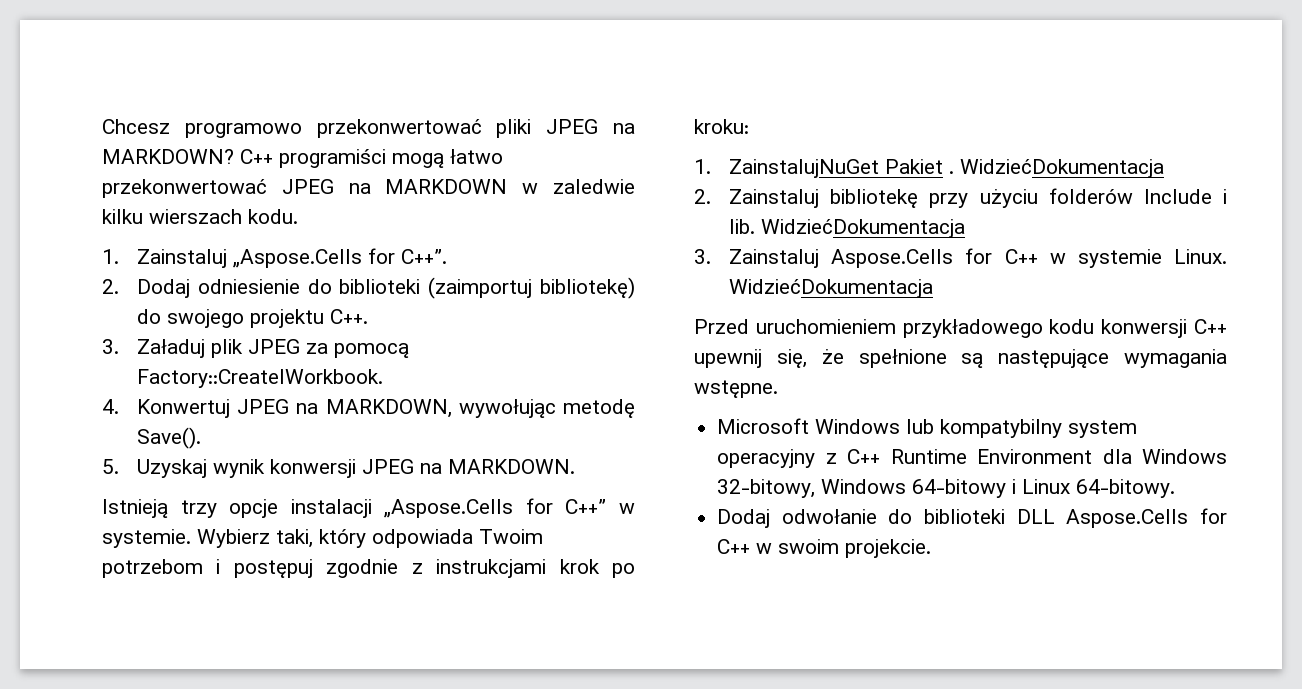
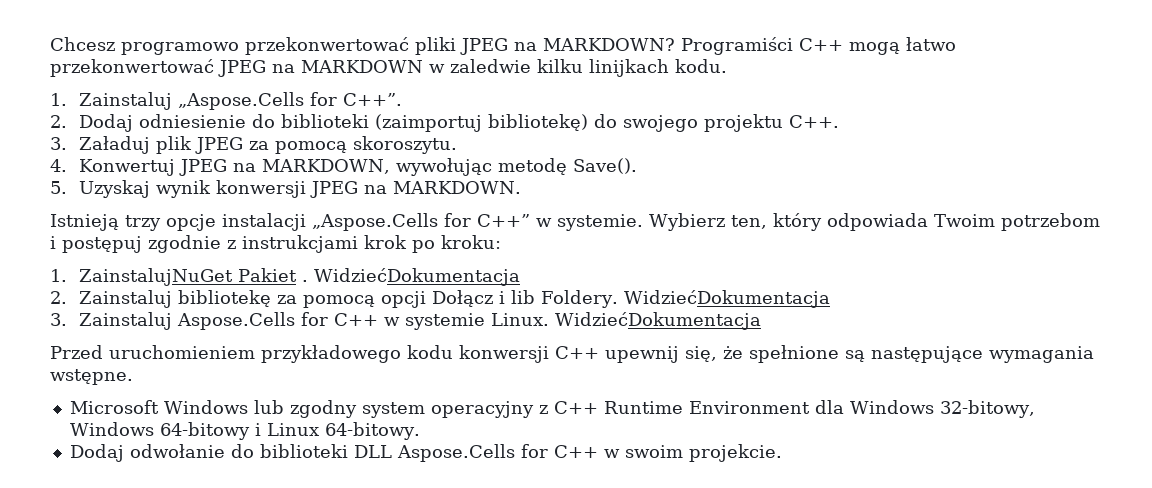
[240,149,386,168] C++ programiści -> [681,37,843,55] Programiści C++
[149,209,242,224] wierszach -> [589,59,669,77] linijkach
[137,369,384,388] Factory::CreateIWorkbook. -> [352,136,457,154] skoroszytu.
[276,529,313,548] taki, -> [731,215,767,229] ten,
[929,188,1227,208] [729,219,756,234] przy użyciu folderów Include i lib. -> [276,290,618,308] za pomocą opcji Dołącz i lib Foldery.
[940,419,1063,438] kompatybilny -> [289,400,357,418] zgodny

